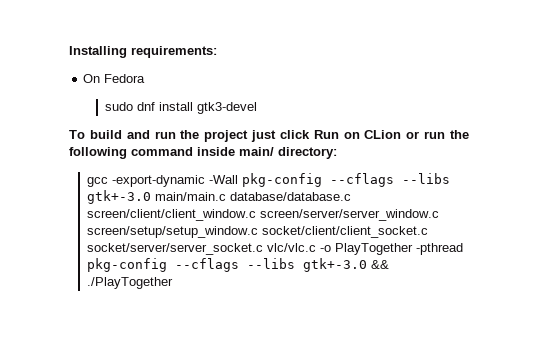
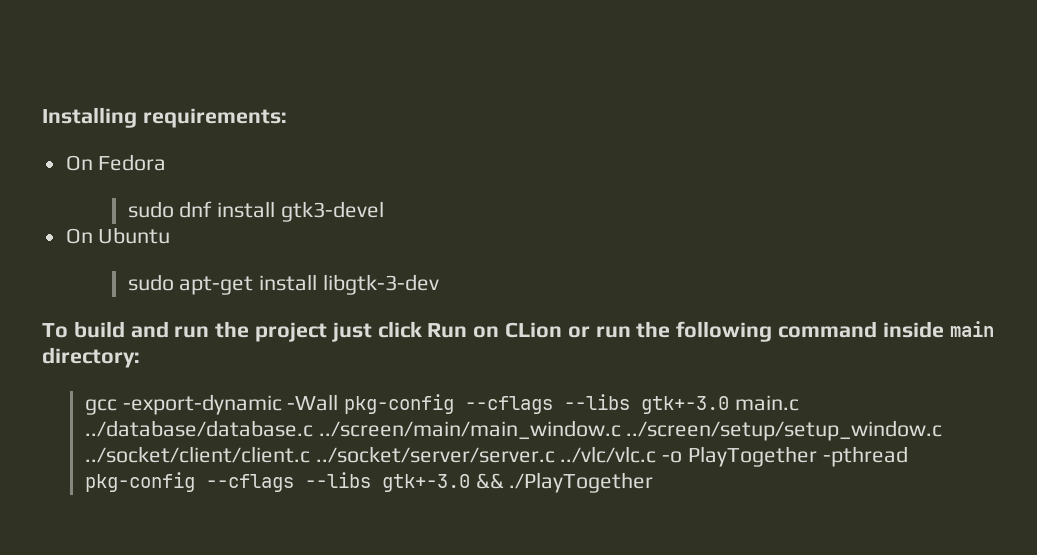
(258, 108) none -> [65,227,171,244] [127,274,439,295] // On Ubuntu // sudo apt-get install libgtk-3-dev
[239,147,274,156] main/ -> [949,321,994,337] main
[155,192,352,201] [87,209,440,221] [87,226,429,238] [87,243,317,255] main/main.c database/database.c screen/client/client_window.c screen/server/server_window.c screen/setup/setup_window.c socket/client/client_socket.c socket/server/server_socket.c vlc/vlc.c -> [734,395,799,411] [84,420,943,441] [84,446,657,463] main.c ../database/database.c ../screen/main/main_window.c ../screen/setup/setup_window.c ../socket/client/client.c ../socket/server/server.c ../vlc/vlc.c

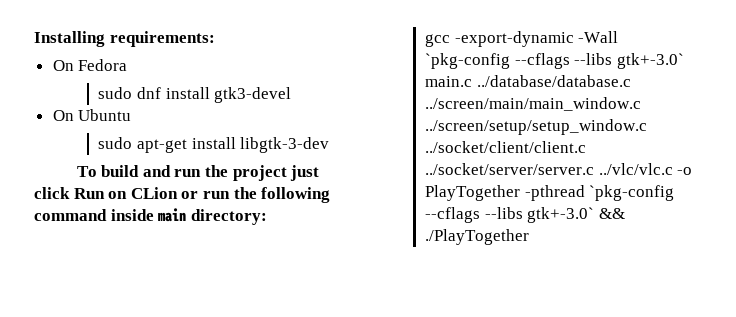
[344,394,730,414] pkg-config --cflags --libs gtk+-3.0 -> [425,53,685,69] `pkg-config --cflags --libs gtk+-3.0`
[84,472,470,492] pkg-config --cflags --libs gtk+-3.0 -> [589,185,675,201] [425,207,595,223] `pkg-config --cflags --libs gtk+-3.0`

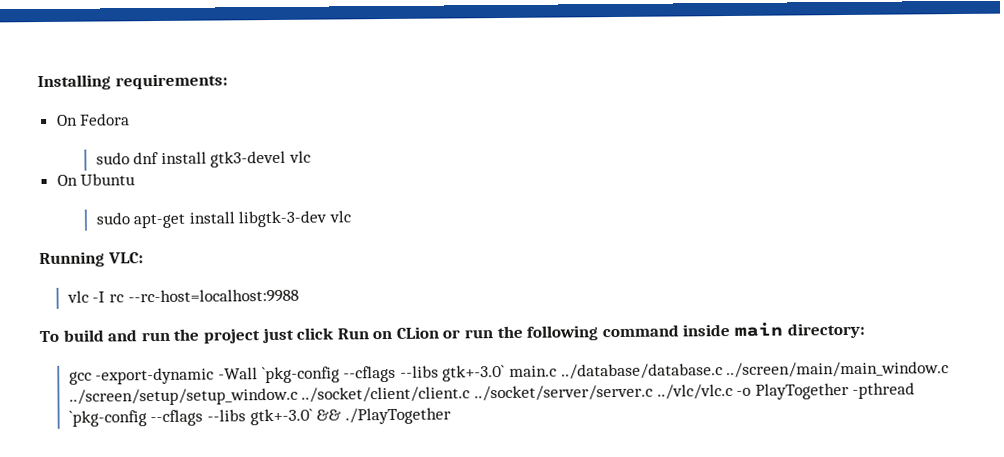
(292, 95) none -> [288,150,311,163] vlc
(330, 145) none -> [328,210,351,223] [39,251,144,268] [66,288,299,304] vlc // Running VLC: // vlc -I rc --rc-host=localhost:9988

